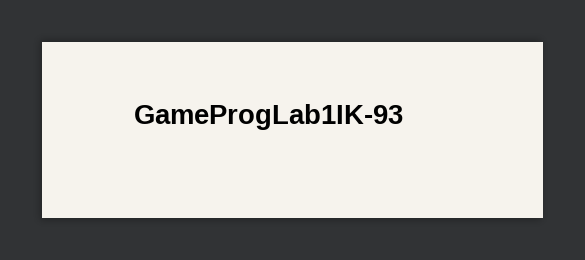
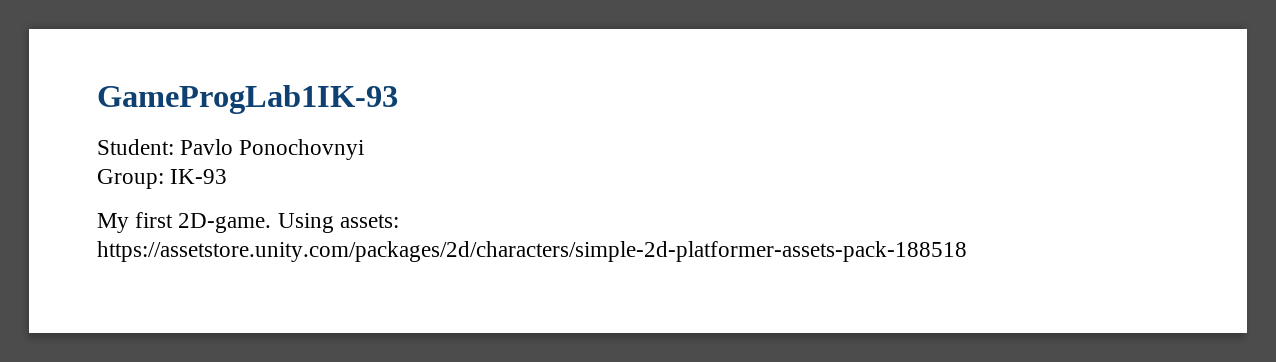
(403, 117) none -> [97,139,365,160] [97,169,228,189] [97,212,399,233] [97,241,967,262] // Student: Pavlo Ponochovnyi // Group: IK-93 // My first 2D-game. Using assets: https://assetstore.unity.com/packages/2d/characters/simple-2d-platformer-assets-pack-188518

